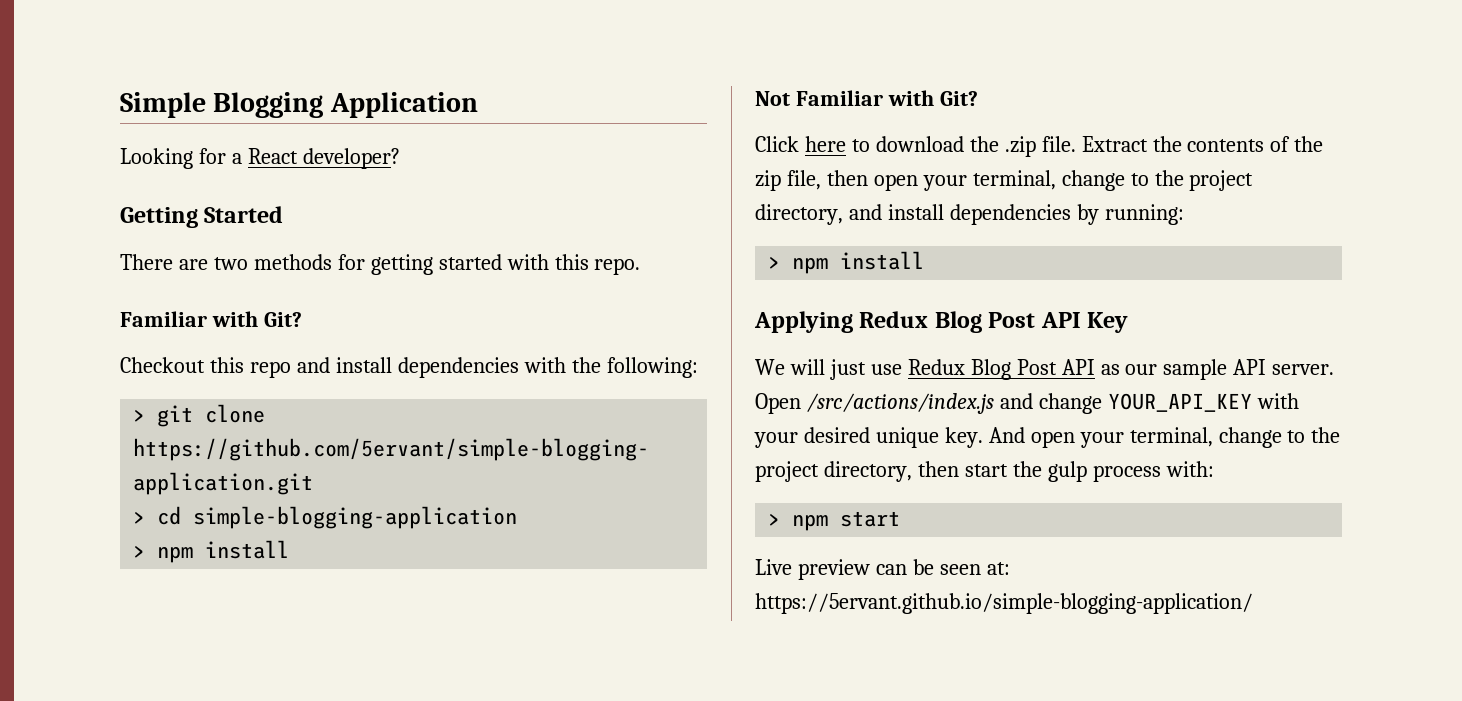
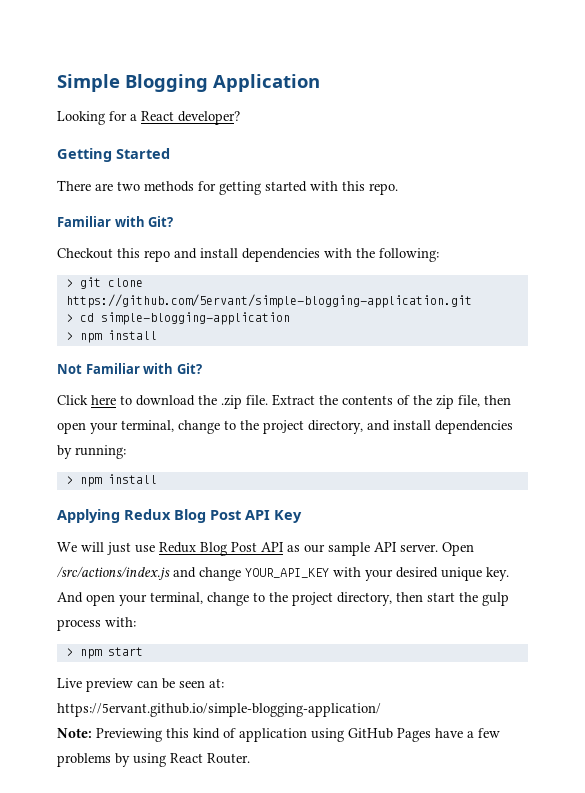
(1253, 603) none -> [57,728,500,742] [57,753,250,767] // Note: Previewing this kind of application using GitHub Pages have a few problems by using React Router.

